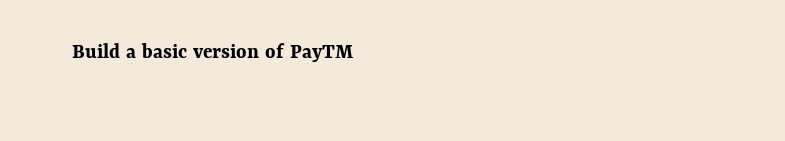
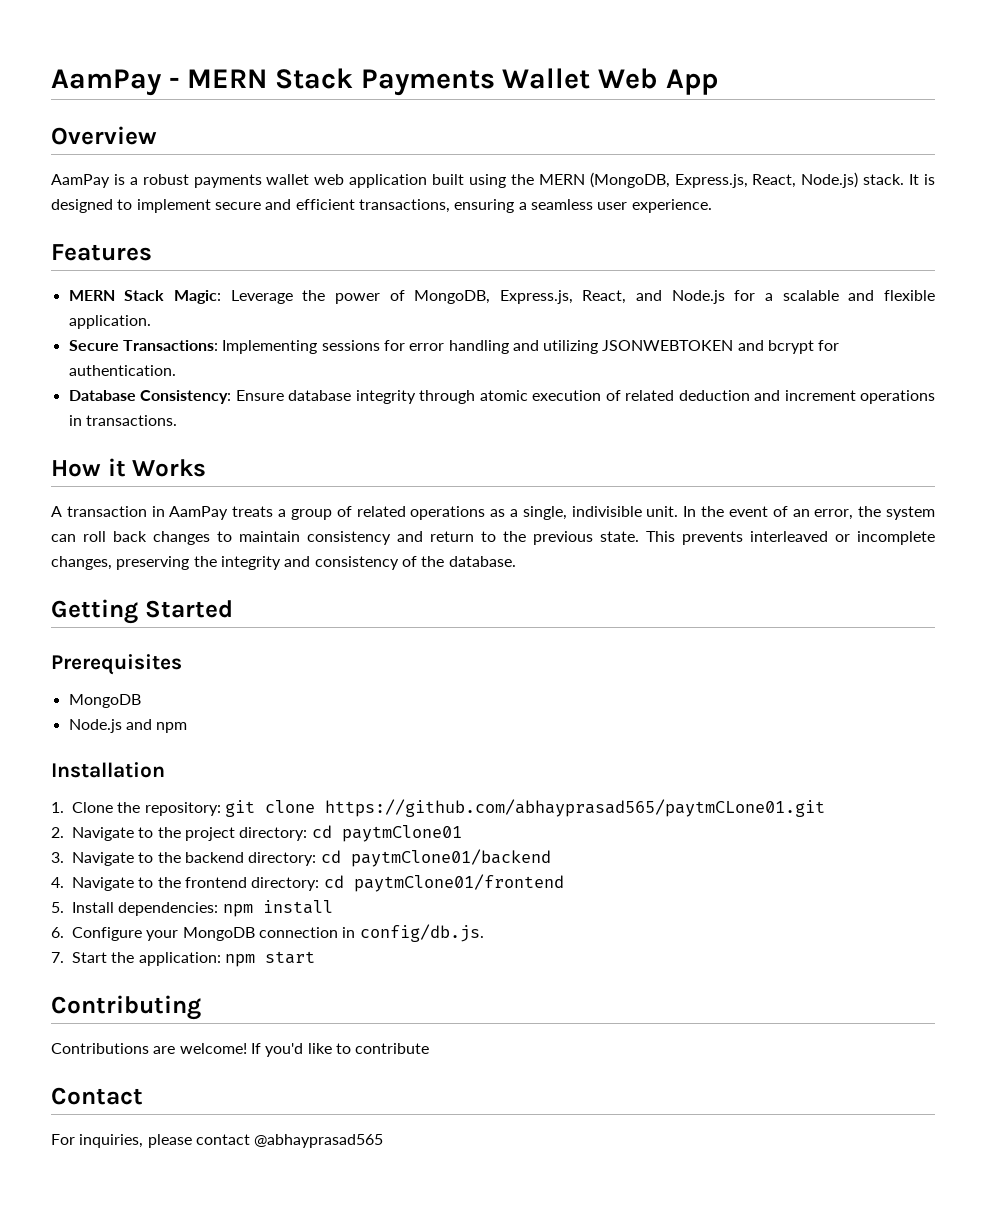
[72,43,354,62] Build a basic version of PayTM -> [51,68,718,96] [51,126,157,145] [51,172,936,188] [51,199,712,213] [51,244,152,261] [68,290,935,304] [68,315,151,329] [68,340,840,354] [68,365,176,376] [68,390,935,404] [68,415,177,426] [51,458,207,477] [51,506,936,520] [51,531,935,545] [51,556,516,570] [51,599,233,624] [51,654,182,675] [68,694,141,708] [68,719,188,733] [51,762,165,778] [51,799,825,817] [51,825,462,842] [51,849,551,867] [51,874,564,892] [51,900,333,917] [51,924,484,942] [51,951,315,967] [51,995,201,1020] [51,1043,430,1057] [51,1087,143,1105] [51,1134,384,1148] AamPay - MERN Stack Payments Wallet Web App // Overview // AamPay is a robust payments wallet web application built using the MERN (MongoDB, Express.js, React, Node.js) stack. It is designed to implement secure and efficient transactions, ensuring a seamless user experience. // Features // MERN Stack Magic: Leverage the power of MongoDB, Express.js, React, and Node.js for a scalable and flexible application. // Secure Transactions: Implementing sessions for error handling and utilizing JSONWEBTOKEN and bcrypt for authentication. // Database Consistency: Ensure database integrity through atomic execution of related deduction and increment operations in transactions. // How it Works // A transaction in AamPay treats a group of related operations as a single, indivisible unit. In the event of an error, the system can roll back changes to maintain consistency and return to the previous state. This prevents interleaved or incomplete changes, preserving the integrity and consistency of the database. // Getting Started // Prerequisites // MongoDB // Node.js and npm // Installation // 1. Clone the repository: git clone https://github.com/abhayprasad565/paytmCLone01.git // 2. Navigate to the project directory: cd paytmClone01 // 3. Navigate to the backend directory: cd paytmClone01/backend // 4. Navigate to the frontend directory: cd paytmClone01/frontend // 5. Install dependencies: npm install // 6. Configure your MongoDB connection in config/db.js. // 7. Start the application: npm start // Contributing // Contributions are welcome! If you'd like to contribute // Contact // For inquiries, please contact @abhayprasad565

